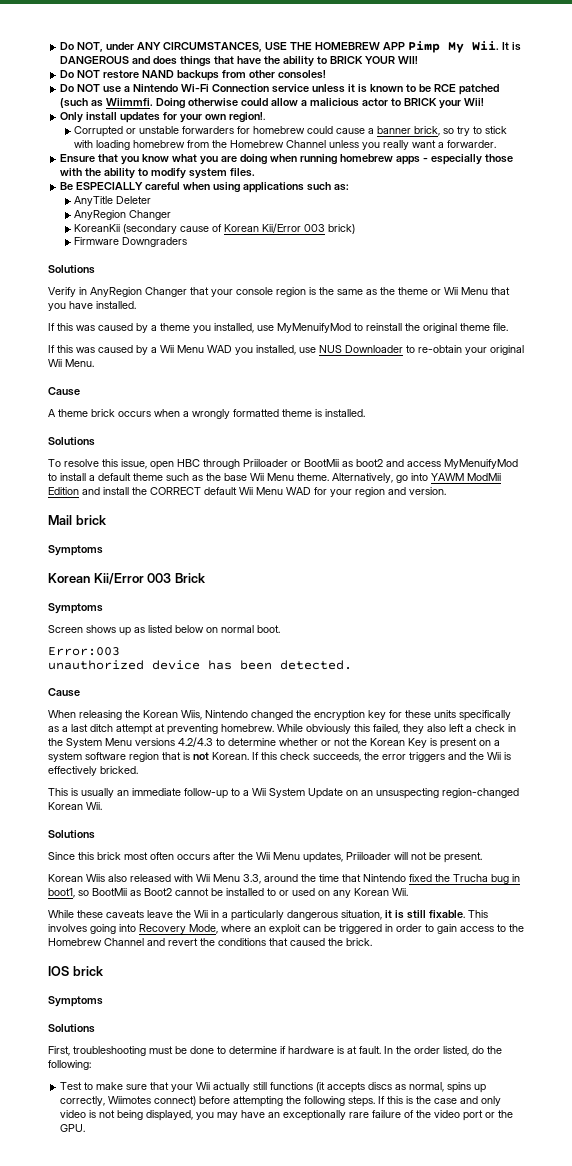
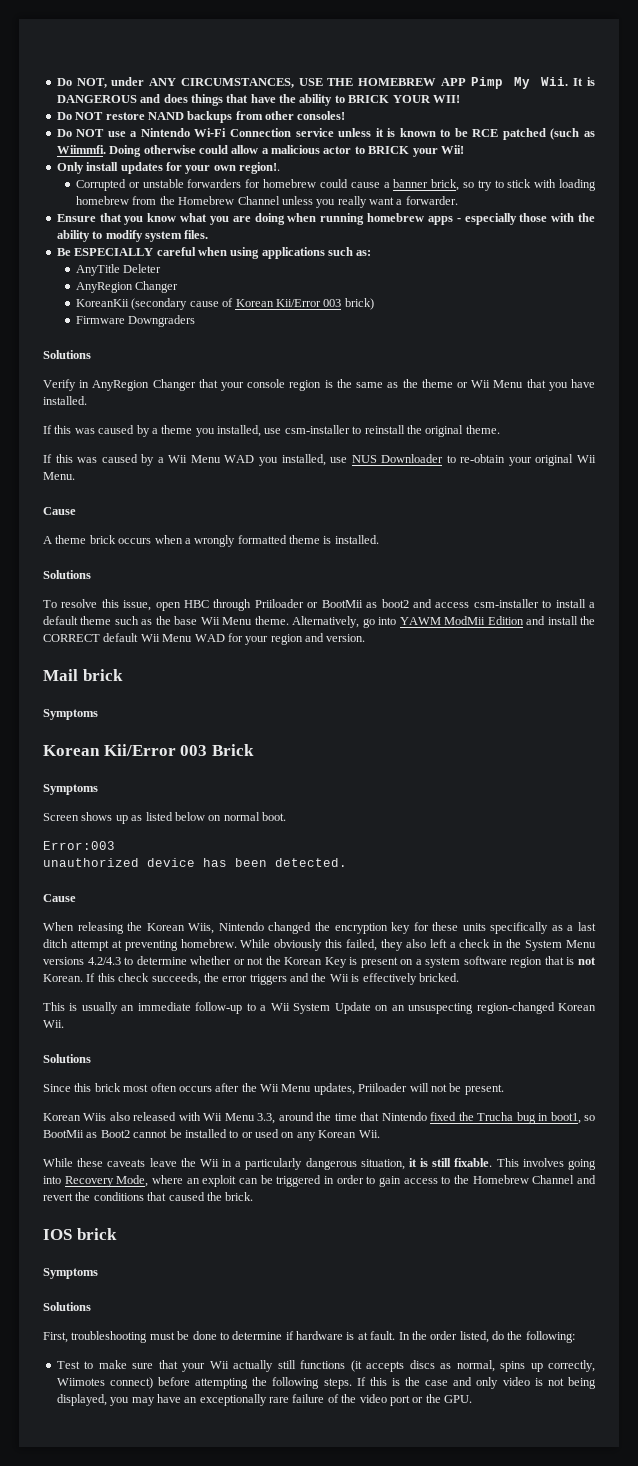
[277,323,351,333] MyMenuifyMod -> [284,425,350,434] csm-installer
[460,323,508,331] theme file. -> [465,425,500,434] theme.
[444,459,518,469] MyMenuifyMod -> [473,599,539,608] csm-installer

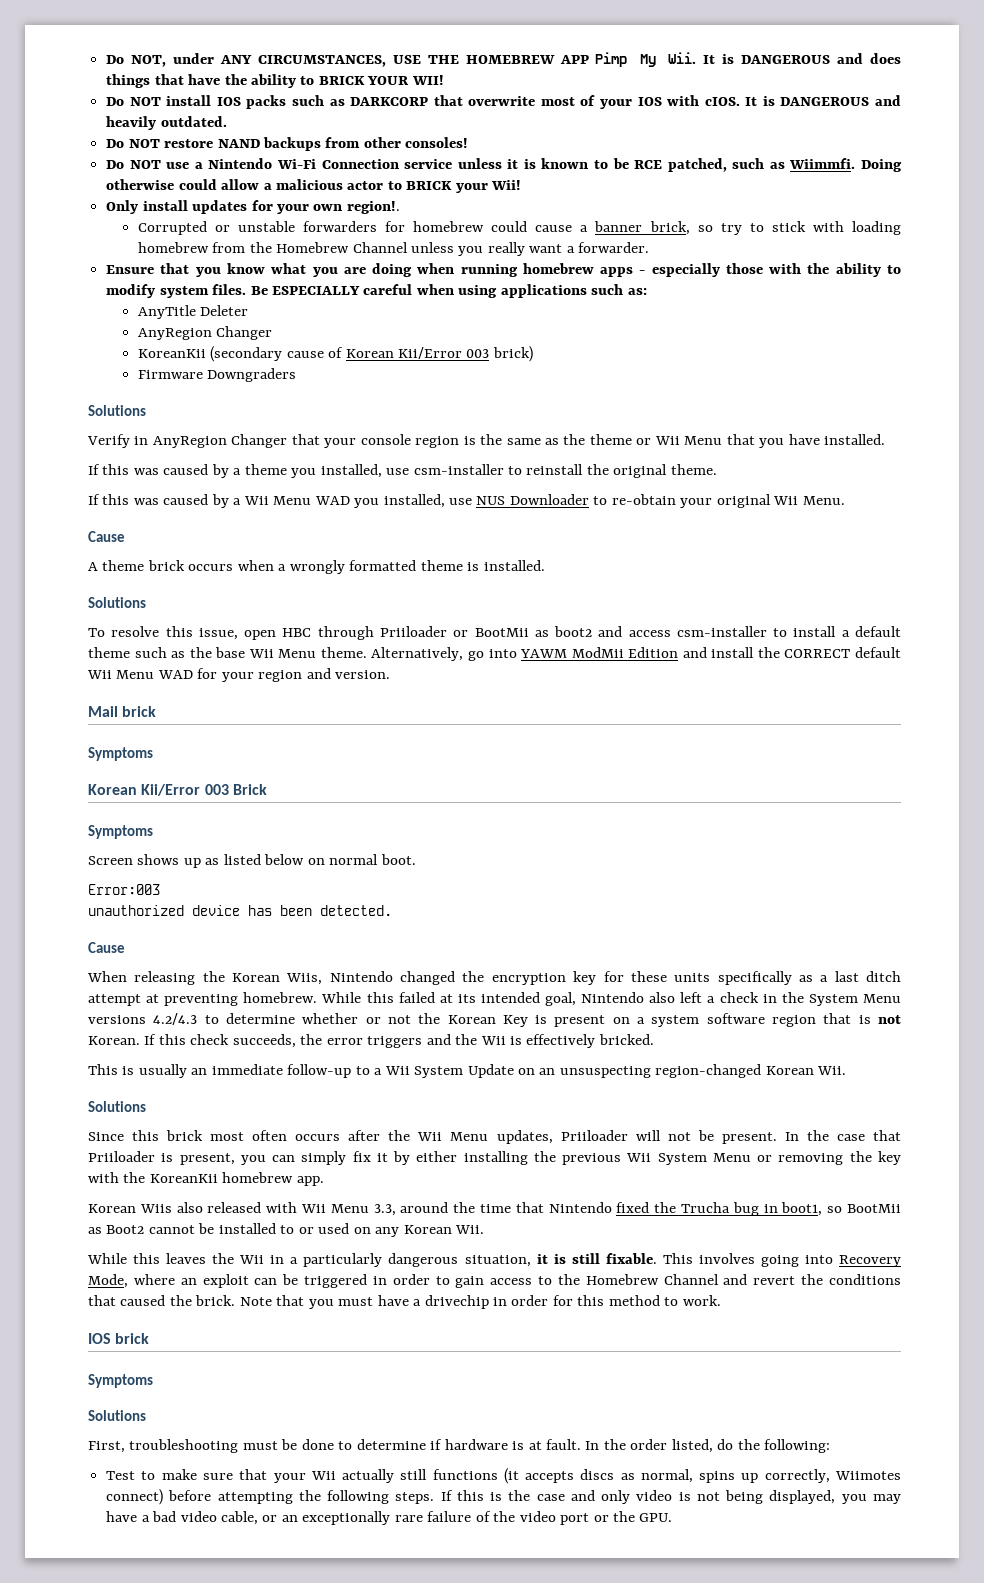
(460, 99) none -> [106,95,901,109] [106,116,227,130] // Do NOT install IOS packs such as DARKCORP that overwrite most of your IOS with cIOS. It is DANGEROUS and heavily outdated.
[502,128,580,140] patched (such -> [667,158,765,172] patched, such
(209, 234) // -> (247, 289) none
[274,939,403,951] obviously this failed, they -> [366,992,645,1006] this failed at its intended goal, Nintendo
(504, 1089) none -> [784,1130,902,1141] [88,1151,902,1165] [88,1172,324,1186] In the case that Priiloader is present, you can simply fix it by either installing the previous Wii System Menu or removing the key with the KoreanKii homebrew app.
[77,1158,177,1167] these caveats leave -> [133,1253,207,1264] this leaves
(254, 1196) none -> [239,1295,721,1309] Note that you must have a drivechip in order for this method to work.
(181, 1398) none -> [141,1511,278,1525] a bad video cable, or

